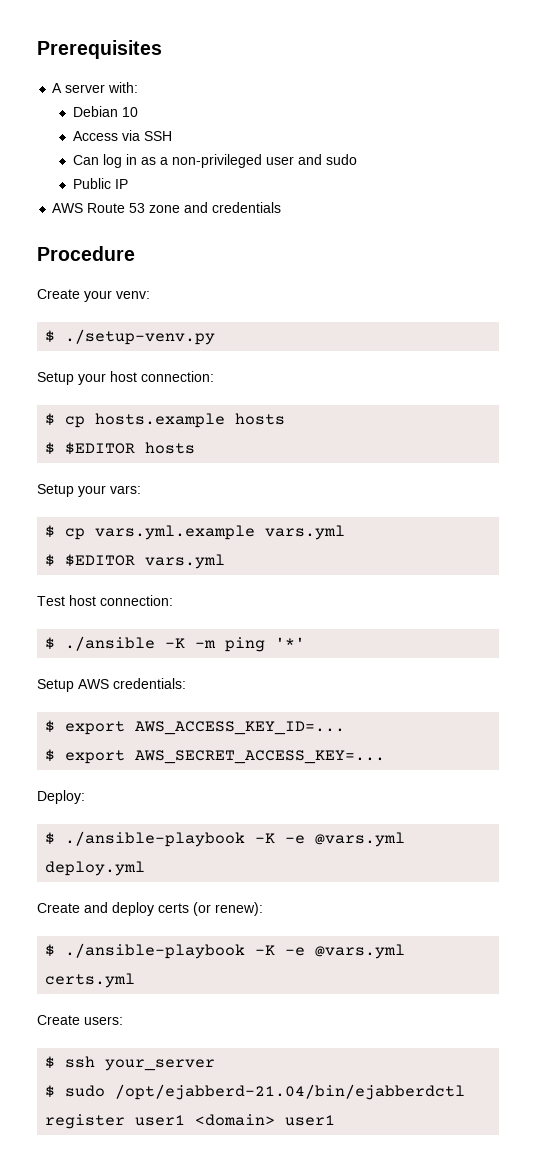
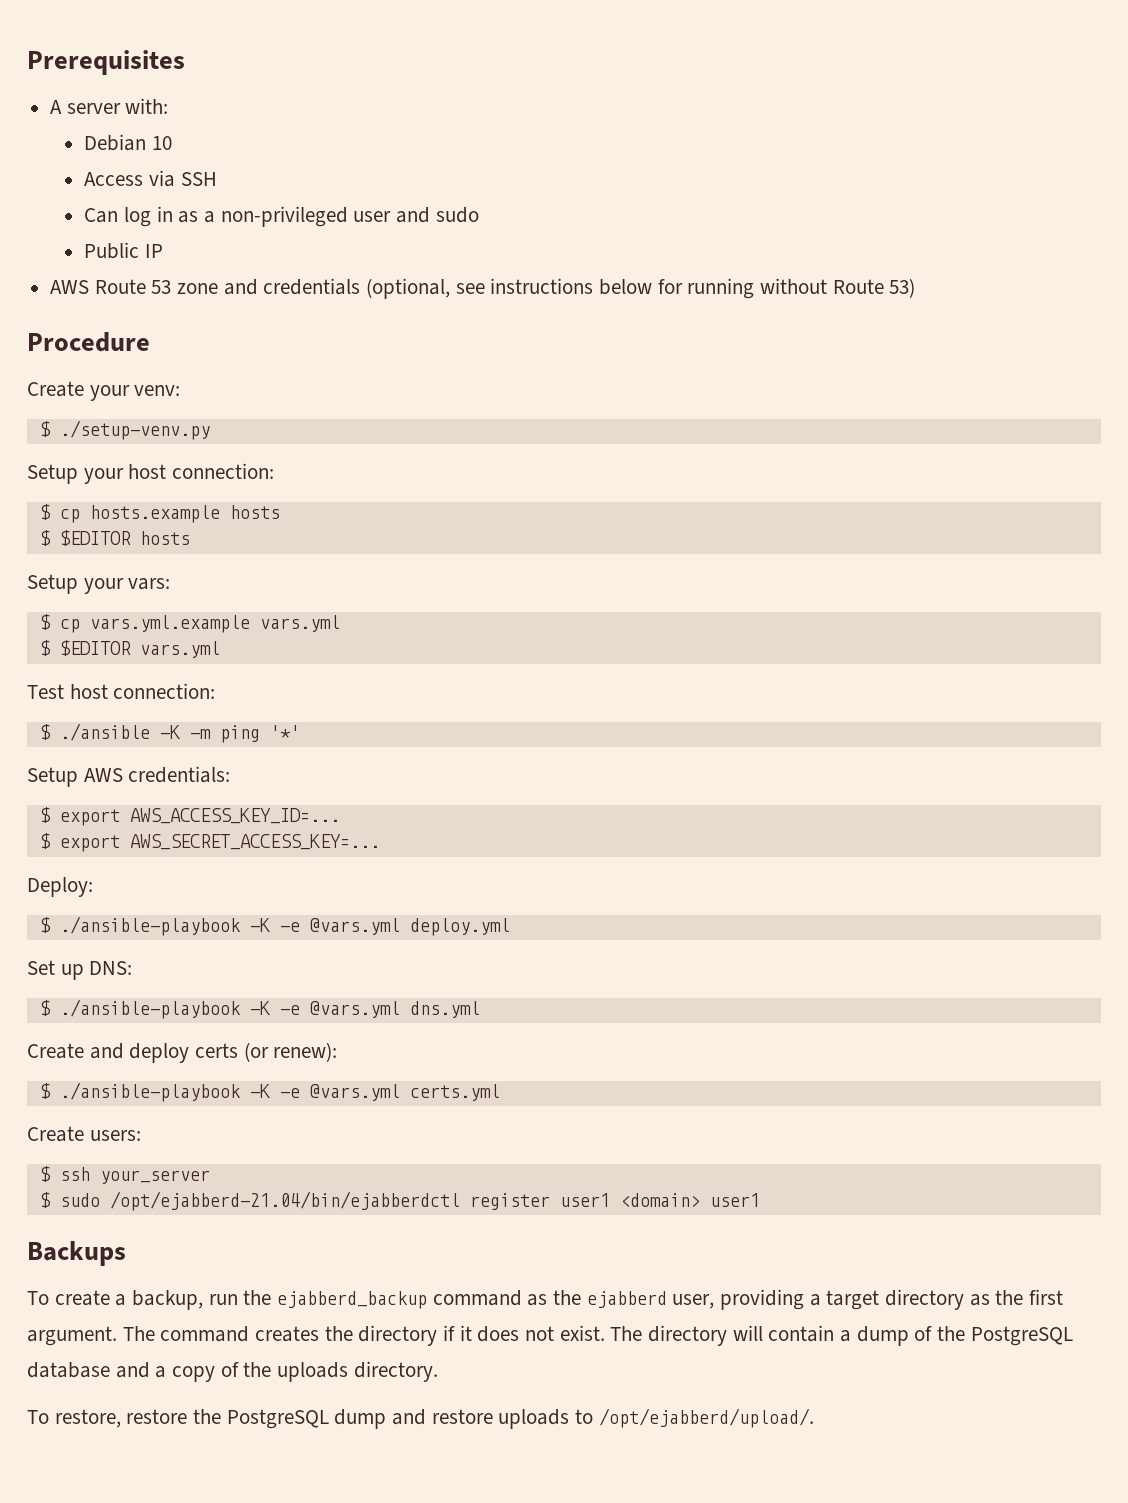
(282, 207) none -> [366,278,916,299] (optional, see instructions below for running without Route 53)
(146, 868) none -> [27,960,133,980] [39,999,480,1019] // Set up DNS: // $ ./ansible-playbook -K -e @vars.yml dns.yml
(336, 1120) none -> [27,1241,126,1266] [27,1289,1064,1310] [27,1325,1073,1346] [27,1361,438,1382] [27,1408,814,1429] // Backups // To create a backup, run the ejabberd_backup command as the ejabberd user, providing a target directory as the first argument. The command creates the directory if it does not exist. The directory will contain a dump of the PostgreSQL database and a copy of the uploads directory. // To restore, restore the PostgreSQL dump and restore uploads to /opt/ejabberd/upload/.

